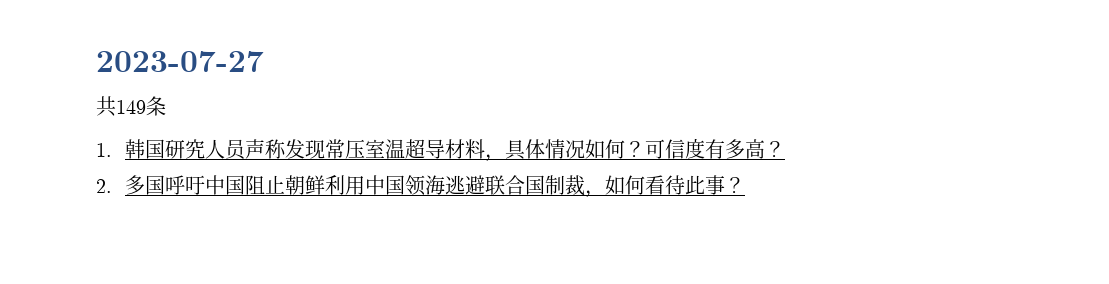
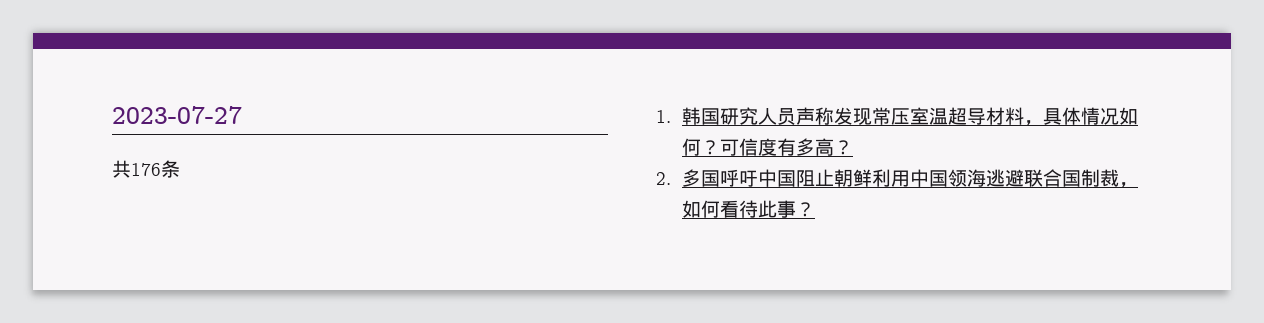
[116,100,146,114] 149 -> [131,163,161,176] 176

